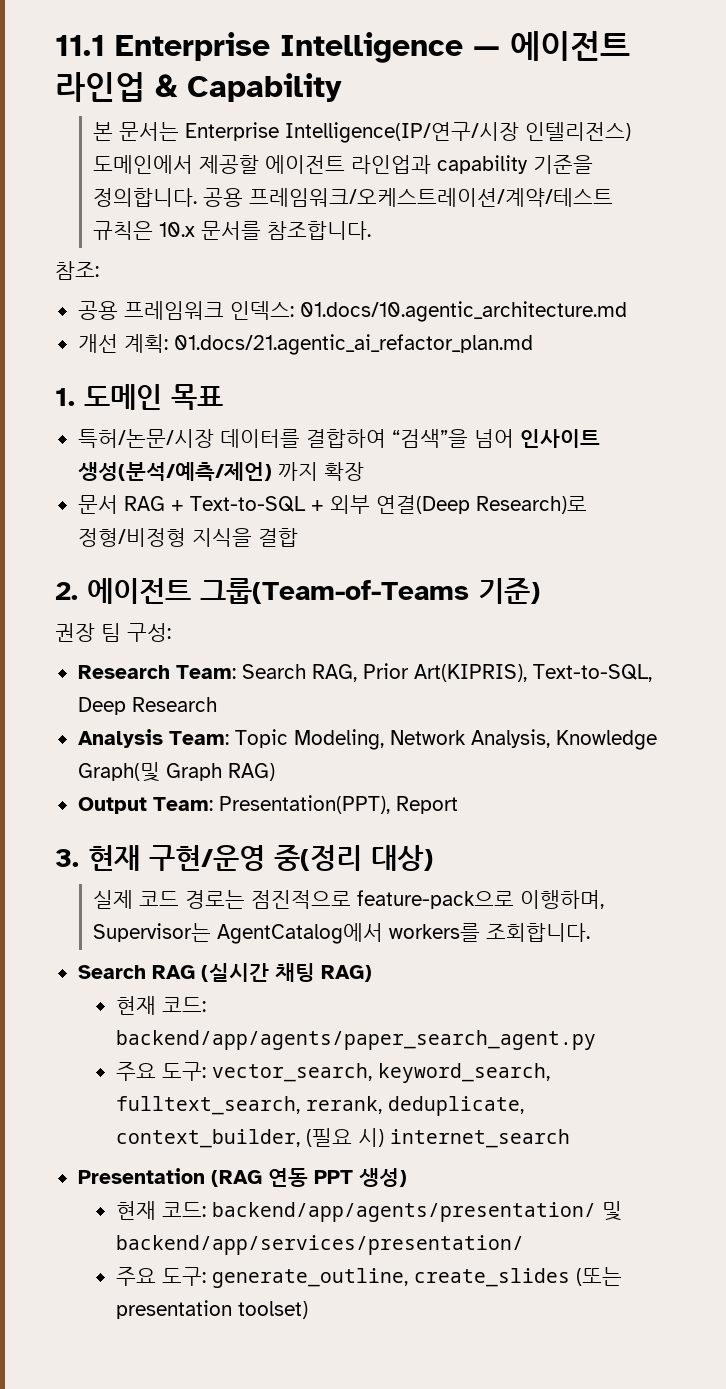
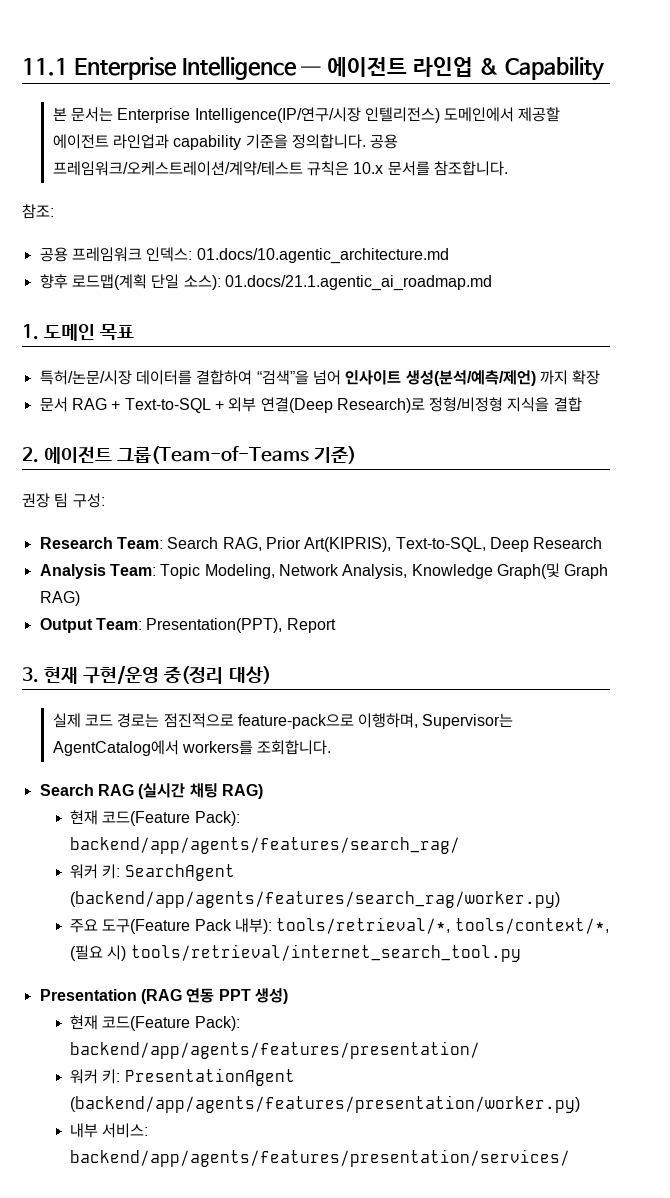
[77,334,533,355] 개선 계획: 01.docs/21.agentic_ai_refactor_plan.md -> [39,274,492,291] 향후 로드맵(계획 단일 소스): 01.docs/21.1.agentic_ai_roadmap.md
[161,997,206,1012] [115,1030,596,1050] [115,1062,550,1083] [115,1096,524,1116] [115,1129,300,1148] 코드: backend/app/agents/paper_search_agent.py // 주요 도구: vector_search, keyword_search, fulltext_search, rerank, deduplicate, context_builder, -> [102,811,240,826] [70,837,461,854] [70,864,235,881] [70,891,561,908] [70,917,609,934] 코드(Feature Pack): backend/app/agents/features/search_rag/ // 워커 키: SearchAgent (backend/app/agents/features/search_rag/worker.py) // 주요 도구(Feature Pack 내부): tools/retrieval/*, tools/context/*,
[389,1129,570,1148] internet_search -> [130,944,521,962] tools/retrieval/internet_search_tool.py
[161,1201,622,1222] [115,1235,524,1255] [115,1267,622,1288] [115,1300,308,1319] 코드: backend/app/agents/presentation/ 및 backend/app/services/presentation/ // 주요 도구: generate_outline, create_slides (또는 presentation toolset) -> [102,1016,240,1031] [70,1041,481,1059] [70,1068,295,1086] [70,1095,581,1113] [70,1123,149,1138] [70,1149,571,1167] 코드(Feature Pack): backend/app/agents/features/presentation/ // 워커 키: PresentationAgent (backend/app/agents/features/presentation/worker.py) // 내부 서비스: backend/app/agents/features/presentation/services/

